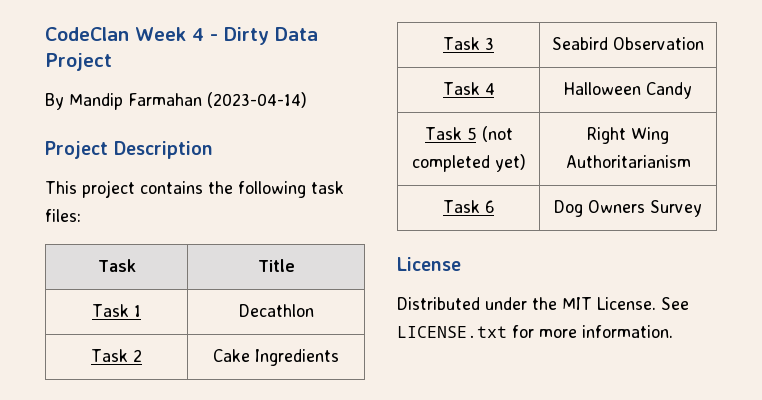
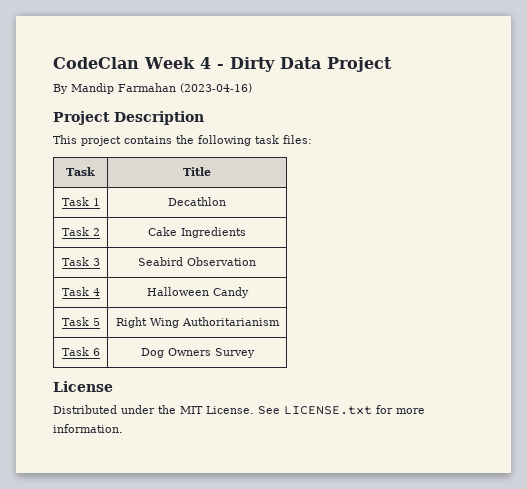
[207,92,307,108] (2023-04-14) -> [180,83,252,93] (2023-04-16)
[481,126,513,142] [411,154,526,172] (not completed yet) -> (100, 322) none

